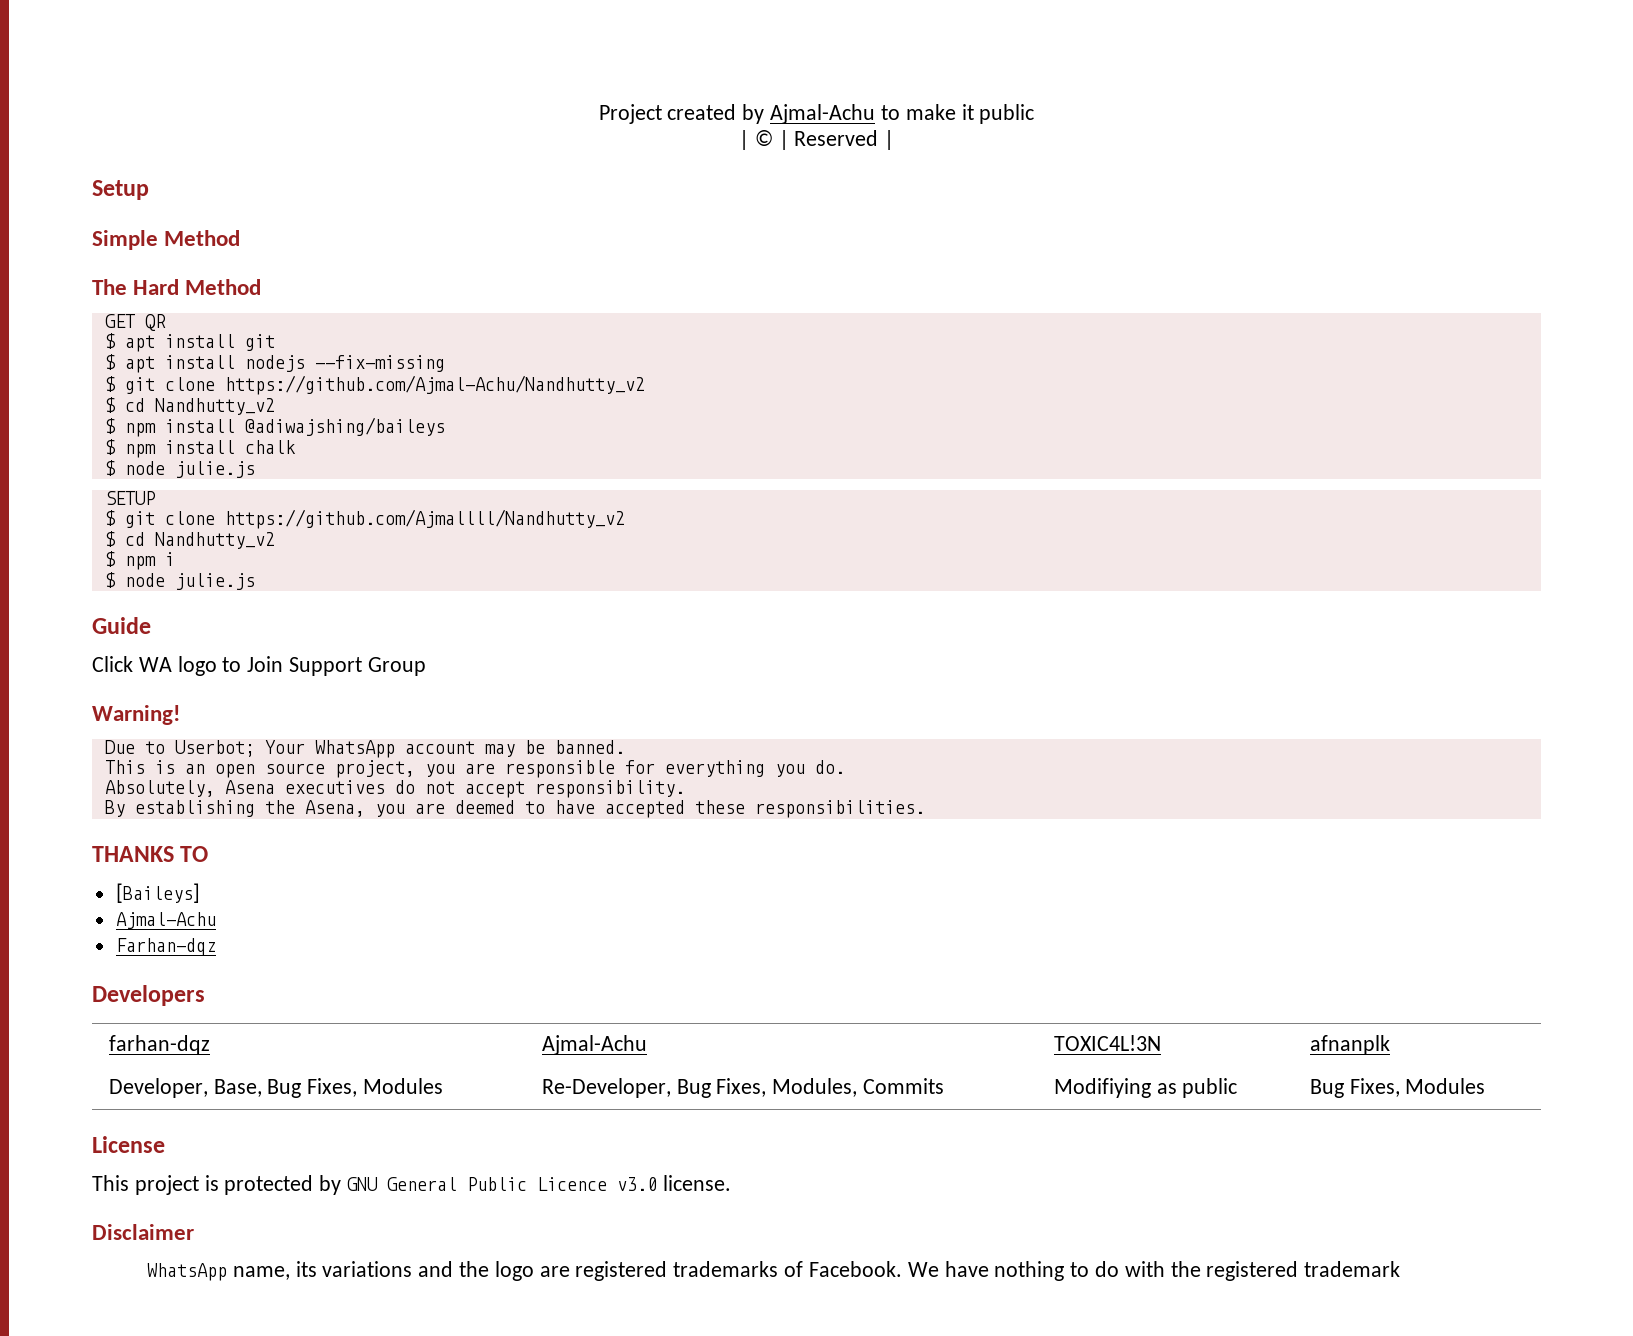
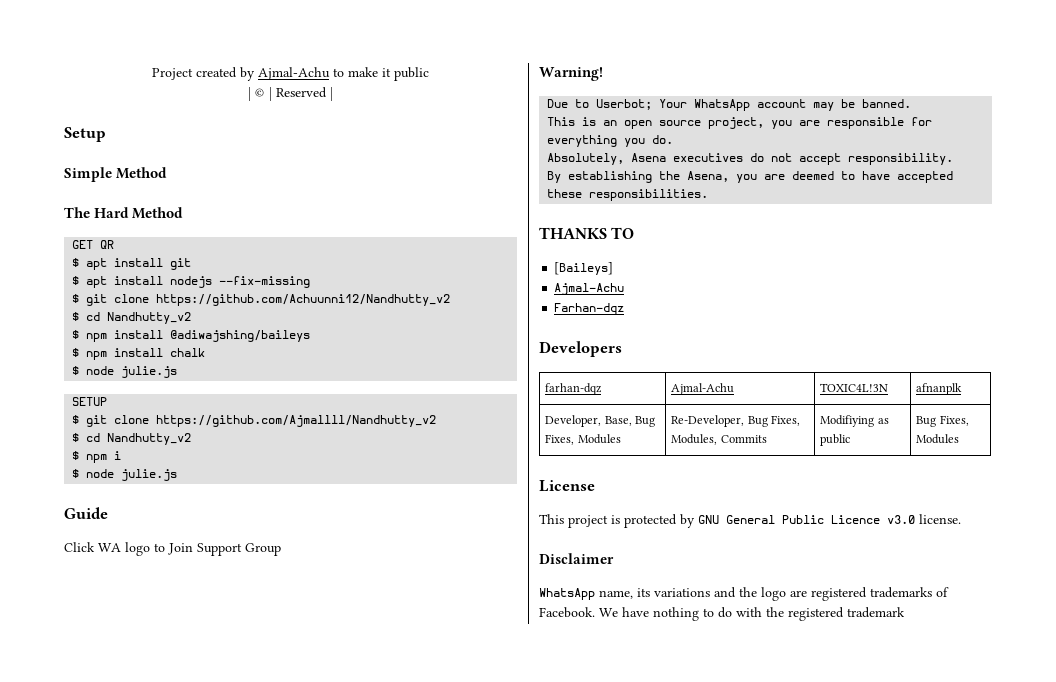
[224,375,645,395] https://github.com/Ajmal-Achu/Nandhutty_v2 -> [156,294,451,306] https://github.com/Achuunni12/Nandhutty_v2

